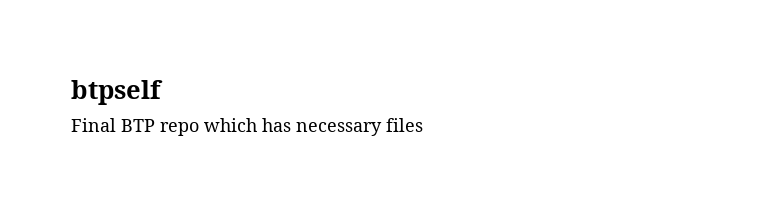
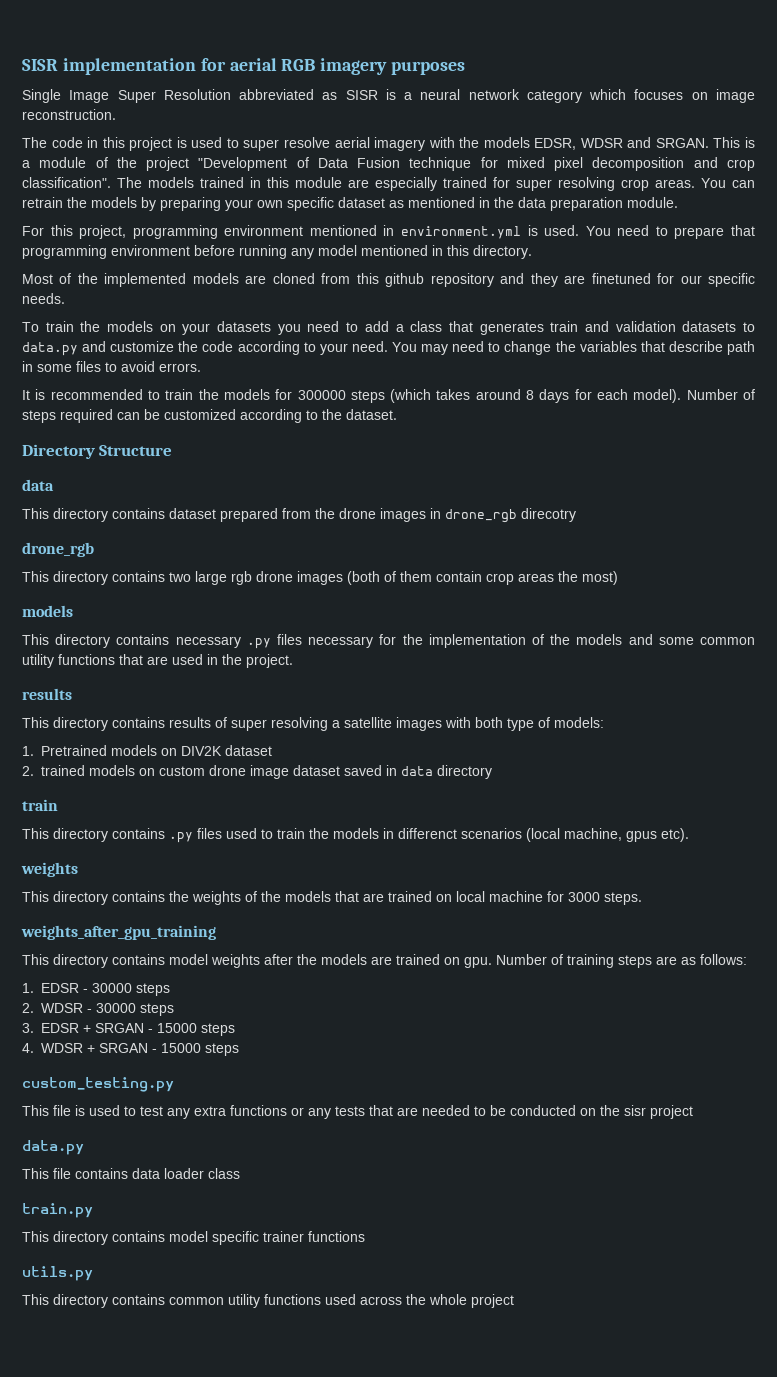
[71,80,163,105] [71,118,423,136] btpself // Final BTP repo which has necessary files -> [22,58,466,75] [22,89,755,103] [22,109,116,120] [22,137,755,151] [22,157,755,171] [22,177,755,191] [22,197,678,211] [22,225,755,239] [22,245,532,259] [22,273,756,287] [22,293,65,304] [22,321,756,335] [22,341,755,356] [22,361,201,372] [22,389,755,403] [22,409,397,423] [22,444,173,459] [22,479,54,491] [22,508,576,523] [22,542,94,557] [22,571,618,585] [22,605,73,617] [22,634,756,649] [22,654,293,668] [22,688,72,700] [22,717,604,731] [22,745,272,756] [22,765,492,779] [22,799,58,811] [22,828,689,843] [21,862,78,877] [22,891,642,905] [21,925,216,940] [22,954,747,968] [22,983,170,996] [22,1003,174,1016] [22,1023,235,1036] [22,1043,239,1056] [22,1077,174,1092] [22,1105,693,1119] [22,1140,84,1155] [22,1168,240,1179] [22,1203,93,1218] [22,1231,365,1245] [22,1266,93,1281] [22,1294,514,1308] SISR implementation for aerial RGB imagery purposes // Single Image Super Resolution abbreviated as SISR is a neural network category which focuses on image reconstruction. // The code in this project is used to super resolve aerial imagery with the models EDSR, WDSR and SRGAN. This is a module of the project "Development of Data Fusion technique for mixed pixel decomposition and crop classification". The models trained in this module are especially trained for super resolving crop areas. You can retrain the models by preparing your own specific dataset as mentioned in the data preparation module. // For this project, programming environment mentioned in environment.yml is used. You need to prepare that programming environment before running any model mentioned in this directory. // Most of the implemented models are cloned from this github repository and they are finetuned for our specific needs. // To train the models on your datasets you need to add a class that generates train and validation datasets to data.py and customize the code according to your need. You may need to change the variables that describe path in some files to avoid errors. // It is recommended to train the models for 300000 steps (which takes around 8 days for each model). Number of steps required can be customized according to the dataset. // Directory Structure // data // This directory contains dataset prepared from the drone images in drone_rgb direcotry // drone_rgb // This directory contains two large rgb drone images (both of them contain crop areas the most) // models // This directory contains necessary .py files necessary for the implementation of the models and some common utility functions that are used in the project. // results // This directory contains results of super resolving a satellite images with both type of models: // 1. Pretrained models on DIV2K dataset // 2. trained models on custom drone image dataset saved in data directory // train // This directory contains .py files used to train the models in differenct scenarios (local machine, gpus etc). // weights // This directory contains the weights of the models that are trained on local machine for 3000 steps. // weights_after_gpu_training // This directory contains model weights after the models are trained on gpu. Number of training steps are as follows: // 1. EDSR - 30000 steps // 2. WDSR - 30000 steps // 3. EDSR + SRGAN - 15000 steps // 4. WDSR + SRGAN - 15000 steps // custom_testing.py // This file is used to test any extra functions or any tests that are needed to be conducted on the sisr project // data.py // This file contains data loader class // train.py // This directory contains model specific trainer functions // utils.py // This directory contains common utility functions used across the whole project

